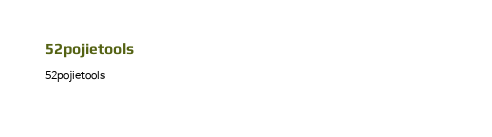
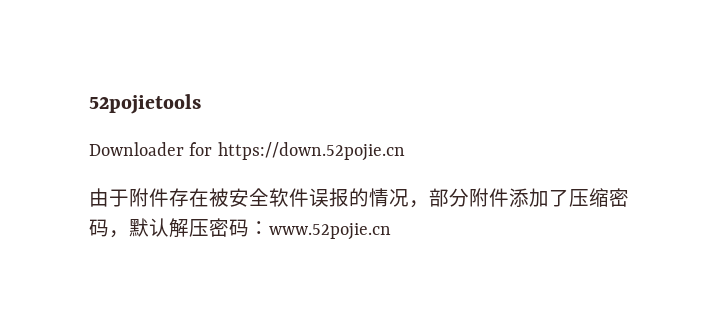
[45,70,105,83] 52pojietools -> [89,142,405,161] [89,188,629,208] [89,218,391,240] Downloader for https://down.52pojie.cn // 由于附件存在被安全软件误报的情况，部分附件添加了压缩密码，默认解压密码：www.52pojie.cn

